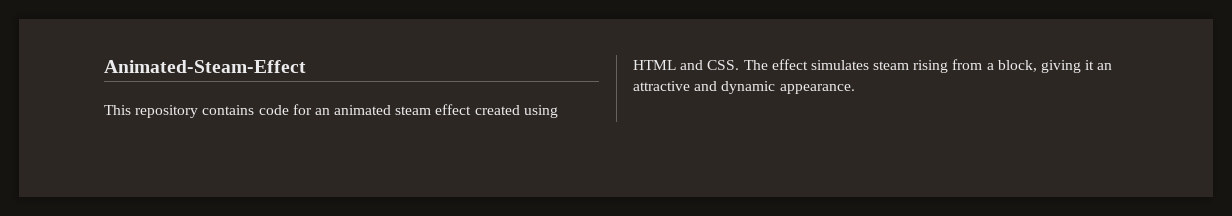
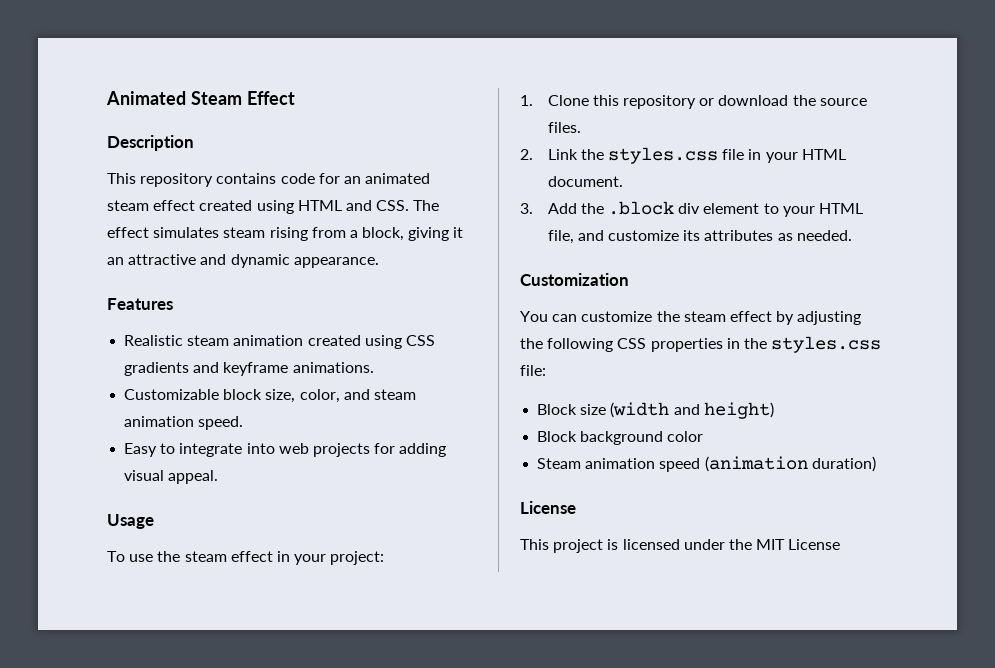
[104,60,306,73] Animated-Steam-Effect -> [106,91,295,105] [107,135,194,151] Animated Steam Effect // Description
(855, 89) none -> [107,298,173,310] [124,335,435,349] [124,362,374,376] [124,389,416,403] [124,416,244,430] [124,443,447,457] [124,470,219,484] [107,514,154,529] [107,551,385,565] [520,95,867,109] [547,122,581,133] [520,147,846,164] [547,176,623,187] [520,201,863,217] [547,230,852,244] [520,273,629,286] [520,311,862,325] [520,336,882,353] [520,365,546,376] [537,402,774,419] [537,431,704,445] [537,456,876,472] [520,501,576,514] [520,539,841,553] // Features // Realistic steam animation created using CSS gradients and keyframe animations. // Customizable block size, color, and steam animation speed. // Easy to integrate into web projects for adding visual appeal. // Usage // To use the steam effect in your project: // 1. Clone this repository or download the source files. // 2. Link the styles.css file in your HTML document. // 3. Add the .block div element to your HTML file, and customize its attributes as needed. // Customization // You can customize the steam effect by adjusting the following CSS properties in the styles.css file: // Block size (width and height) // Block background color // Steam animation speed (animation duration) // License // This project is licensed under the MIT License

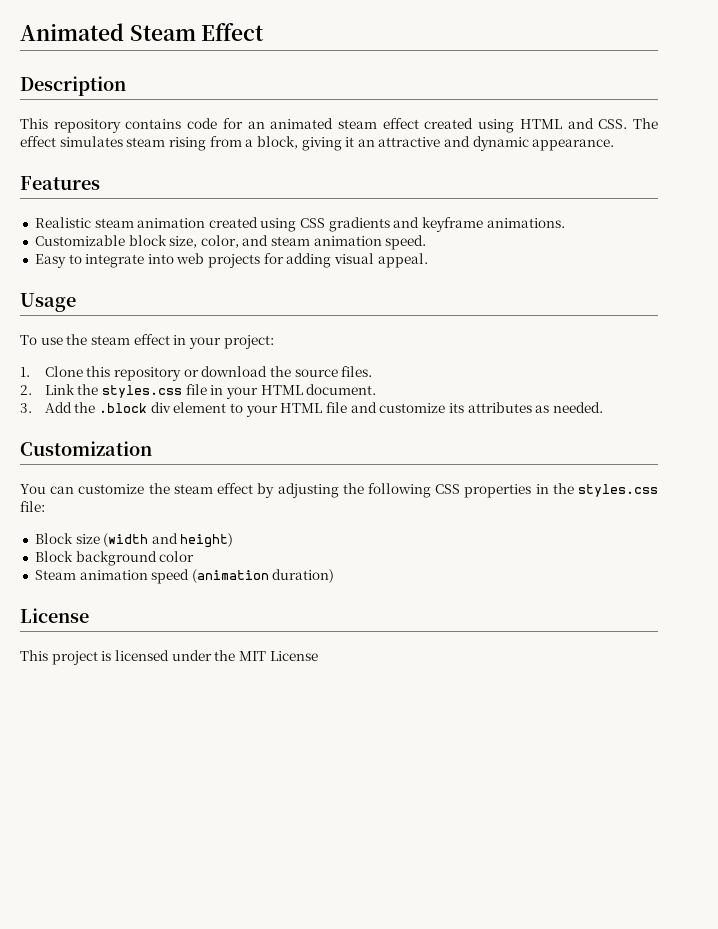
[547,230,574,244] file, -> [325,402,347,413] file

